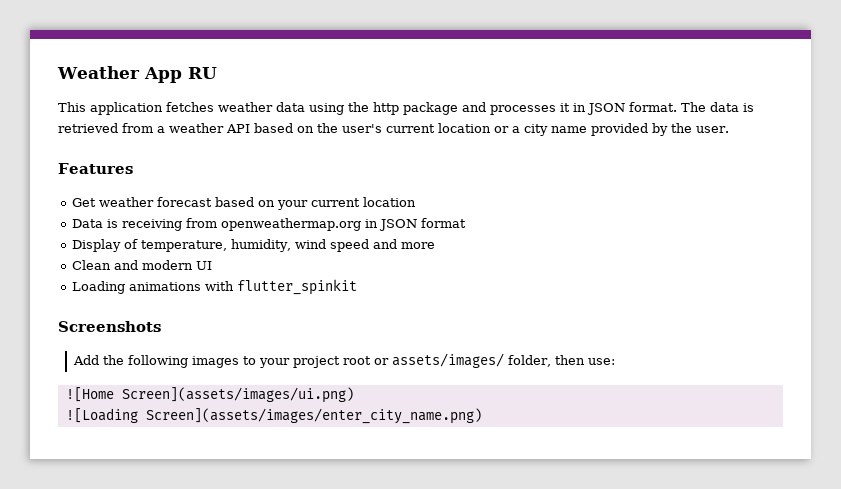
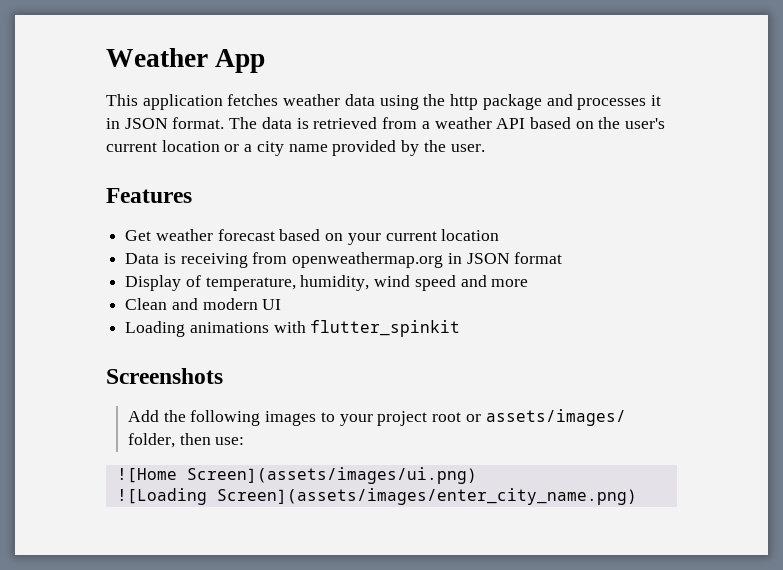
[187,67,217,79] RU -> (266, 61) none

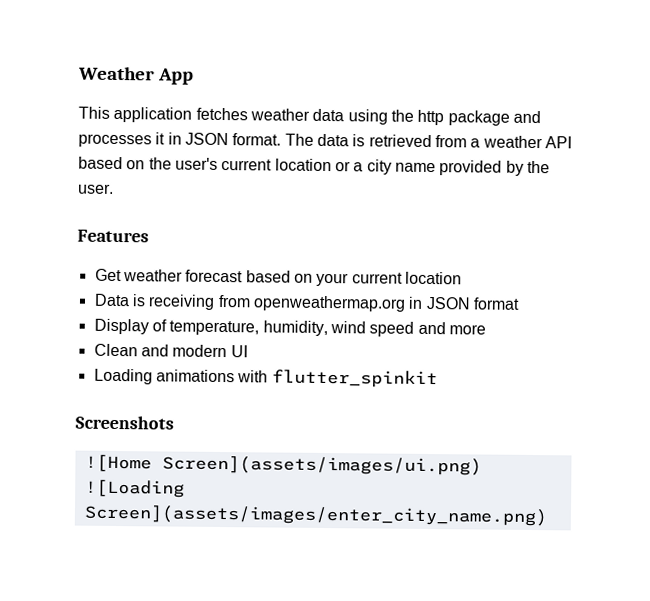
[128,409,626,426] [128,433,245,448] // Add the following images to your project root or assets/images/ folder, then use: -> (174, 422) none

